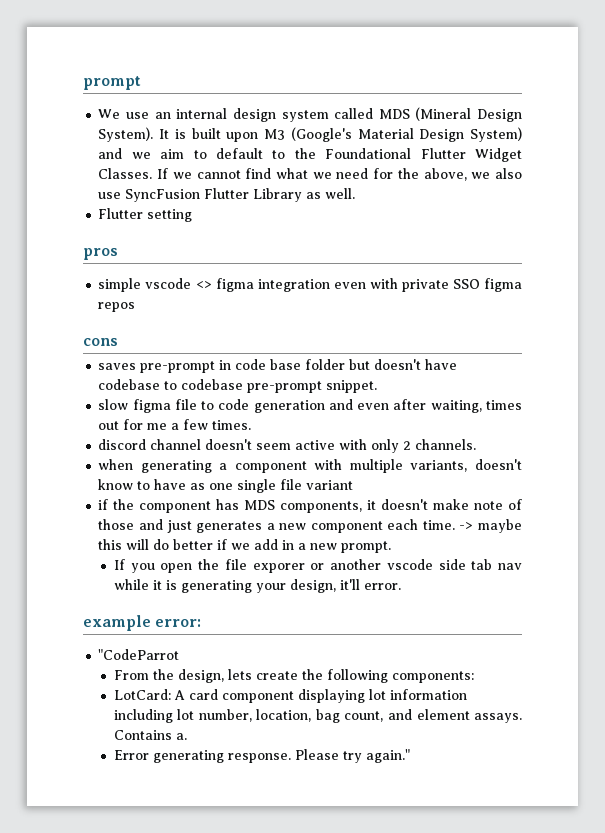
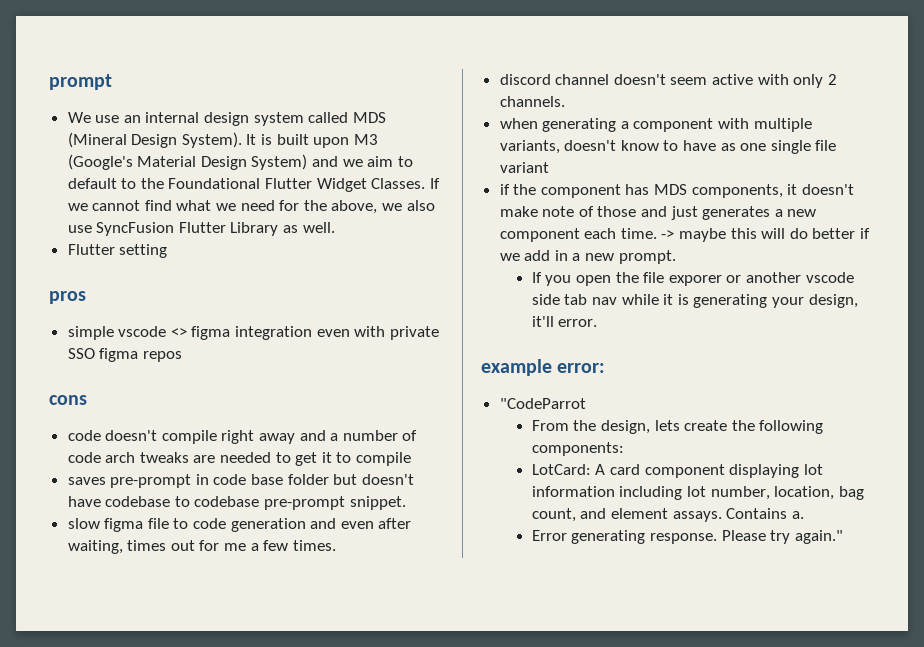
(118, 342) none -> [67,430,418,444] [67,452,412,466] // code doesn't compile right away and a number of code arch tweaks are needed to get it to compile

